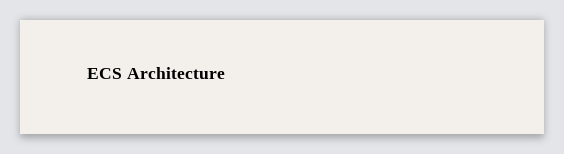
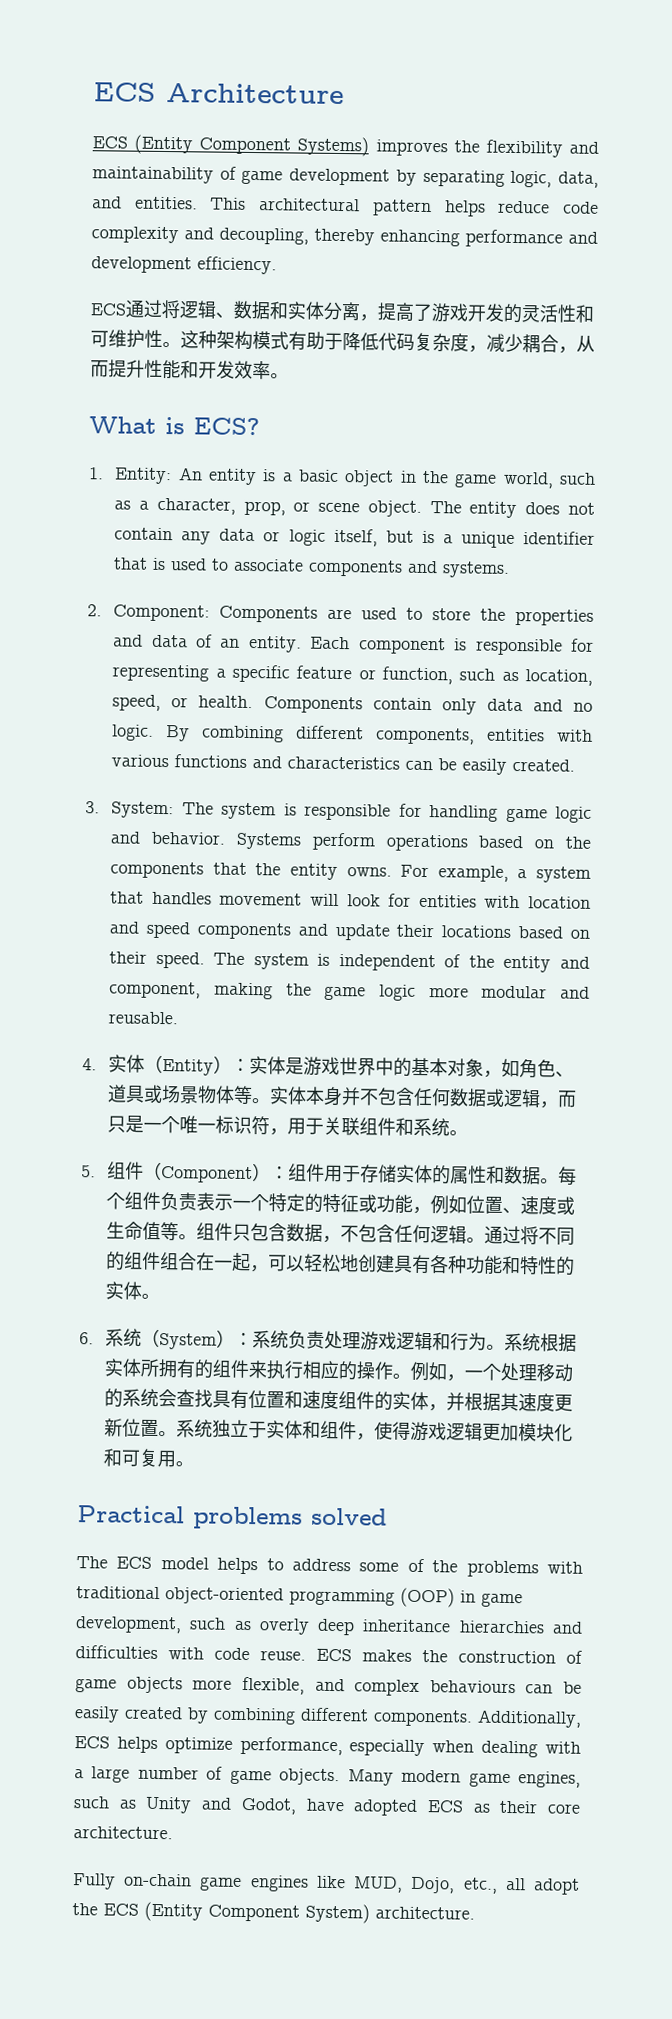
(225, 73) none -> [92,134,600,158] [92,166,599,188] [92,196,599,217] [91,226,598,248] [91,256,277,275] [90,299,595,324] [90,329,595,354] [90,359,289,380] [89,416,260,436] [89,467,596,489] [114,497,595,519] [114,527,595,548] [113,557,511,578] [87,604,594,626] [113,634,594,656] [112,664,593,686] [112,694,593,715] [112,724,593,745] [111,754,576,775] [85,801,592,823] [110,831,591,852] [110,861,591,883] [110,891,591,909] [109,921,590,941] [109,951,591,973] [109,981,590,1001] [108,1011,179,1025] [82,1054,575,1079] [107,1084,578,1109] [107,1115,469,1137] [81,1161,578,1186] [106,1191,576,1215] [106,1221,576,1246] [106,1251,576,1276] [105,1281,161,1300] [79,1328,578,1352] [104,1358,574,1382] [104,1388,574,1412] [104,1418,574,1442] [103,1448,195,1468] [77,1505,387,1530] [76,1556,583,1578] [76,1586,523,1608] [75,1616,583,1636] [75,1645,583,1664] [75,1676,582,1696] [74,1706,582,1728] [74,1736,581,1758] [74,1766,582,1788] [73,1796,581,1816] [73,1826,173,1840] [73,1873,580,1895] [72,1901,475,1924] // ECS (Entity Component Systems) improves the flexibility and maintainability of game development by separating logic, data, and entities. This architectural pattern helps reduce code complexity and decoupling, thereby enhancing performance and development efficiency. // ECS通过将逻辑、数据和实体分离，提高了游戏开发的灵活性和可维护性。这种架构模式有助于降低代码复杂度，减少耦合，从而提升性能和开发效率。 // What is ECS? // 1. Entity: An entity is a basic object in the game world, such as a character, prop, or scene object. The entity does not contain any data or logic itself, but is a unique identifier that is used to associate components and systems. // 2. Component: Components are used to store the properties and data of an entity. Each component is responsible for representing a specific feature or function, such as location, speed, or health. Components contain only data and no logic. By combining different components, entities with various functions and characteristics can be easily created. // 3. System: The system is responsible for handling game logic and behavior. Systems perform operations based on the components that the entity owns. For example, a system that handles movement will look for entities with location and speed components and update their locations based on their speed. The system is independent of the entity and component, making the game logic more modular and reusable. // 4.实体（Entity）：实体是游戏世界中的基本对象，如角色、道具或场景物体等。实体本身并不包含任何数据或逻辑，而只是一个唯一标识符，用于关联组件和系统。 // 5.组件（Component）：组件用于存储实体的属性和数据。每个组件负责表示一个特定的特征或功能，例如位置、速度或生命值等。组件只包含数据，不包含任何逻辑。通过将不同的组件组合在一起，可以轻松地创建具有各种功能和特性的实体。 // 6.系统（System）：系统负责处理游戏逻辑和行为。系统根据实体所拥有的组件来执行相应的操作。例如，一个处理移动的系统会查找具有位置和速度组件的实体，并根据其速度更新位置。系统独立于实体和组件，使得游戏逻辑更加模块化和可复用。 // Practical problems solved // The ECS model helps to address some of the problems with traditional object-oriented programming (OOP) in game development, such as overly deep inheritance hierarchies and difficulties with code reuse. ECS makes the construction of game objects more flexible, and complex behaviours can be easily created by combining different components. Additionally, ECS helps optimize performance, especially when dealing with a large number of game objects. Many modern game engines, such as Unity and Godot, have adopted ECS as their core architecture. // Fully on-chain game engines like MUD, Dojo, etc., all adopt the ECS (Entity Component System) architecture.

